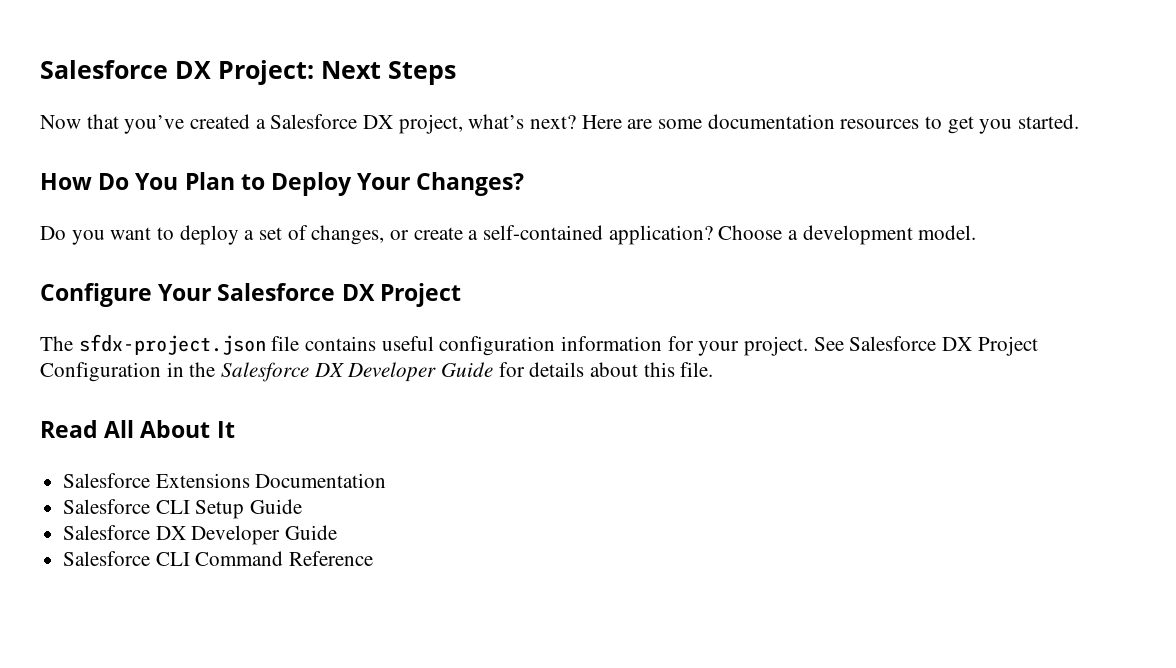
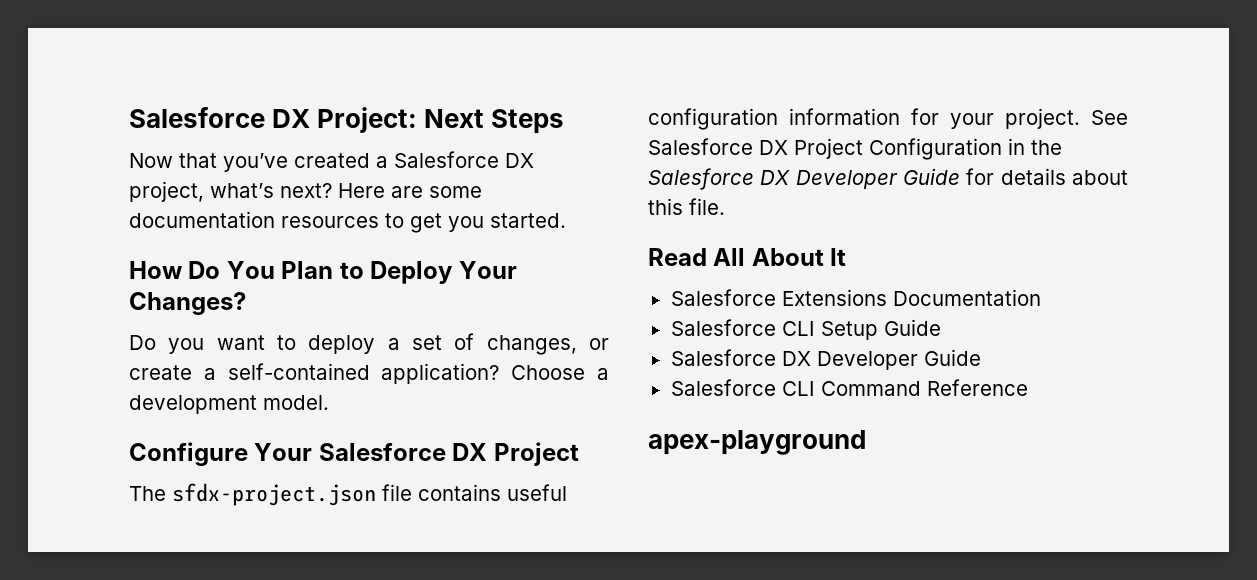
(374, 558) none -> [648,430,866,455] // apex-playground

